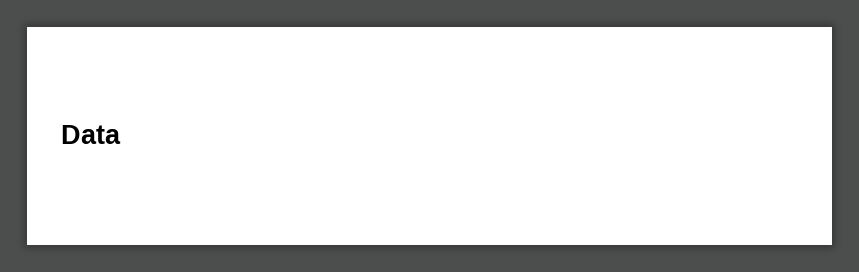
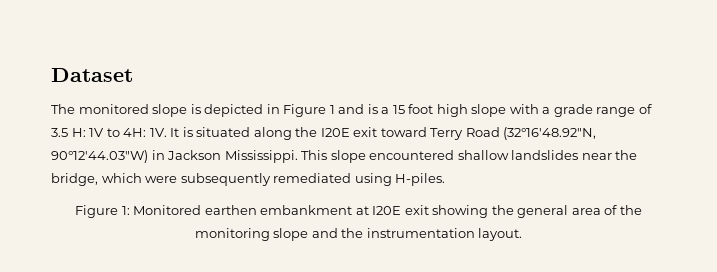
[61,125,121,144] Data -> [51,68,133,82] [51,104,652,117] [51,127,597,140] [51,150,638,163] [51,173,446,186] [75,205,642,218] [194,228,523,241] Dataset // The monitored slope is depicted in Figure 1 and is a 15 foot high slope with a grade range of 3.5 H: 1V to 4H: 1V. It is situated along the I20E exit toward Terry Road (32°16'48.92"N, 90°12'44.03"W) in Jackson Mississippi. This slope encountered shallow landslides near the bridge, which were subsequently remediated using H-piles. // Figure 1: Monitored earthen embankment at I20E exit showing the general area of the monitoring slope and the instrumentation layout.

